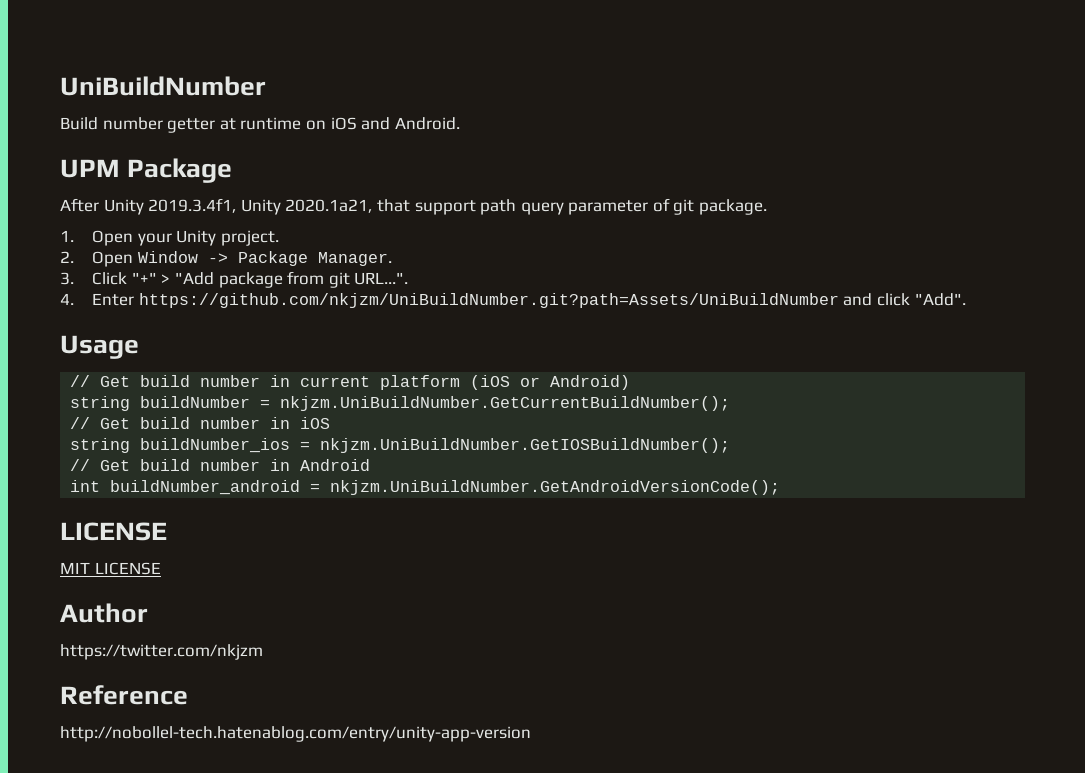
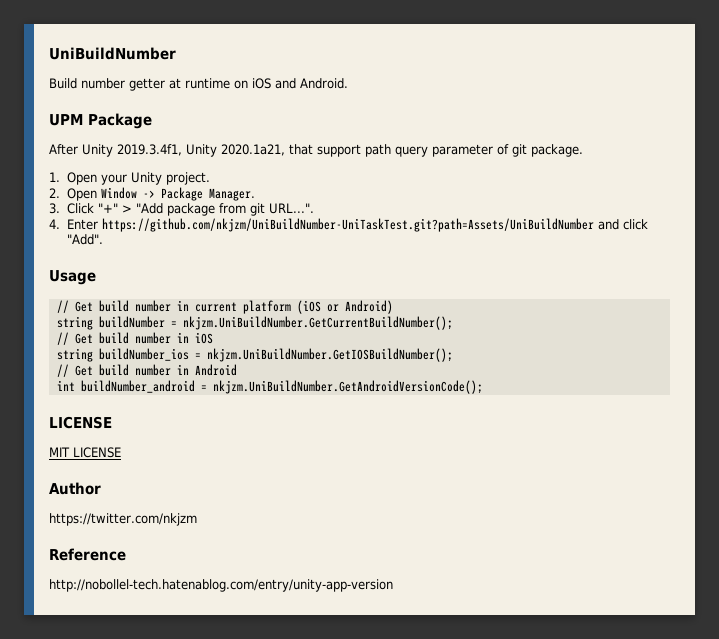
[138,293,839,308] https://github.com/nkjzm/UniBuildNumber.git?path=Assets/UniBuildNumber -> [102,218,595,232] https://github.com/nkjzm/UniBuildNumber-UniTaskTest.git?path=Assets/UniBuildNumber

